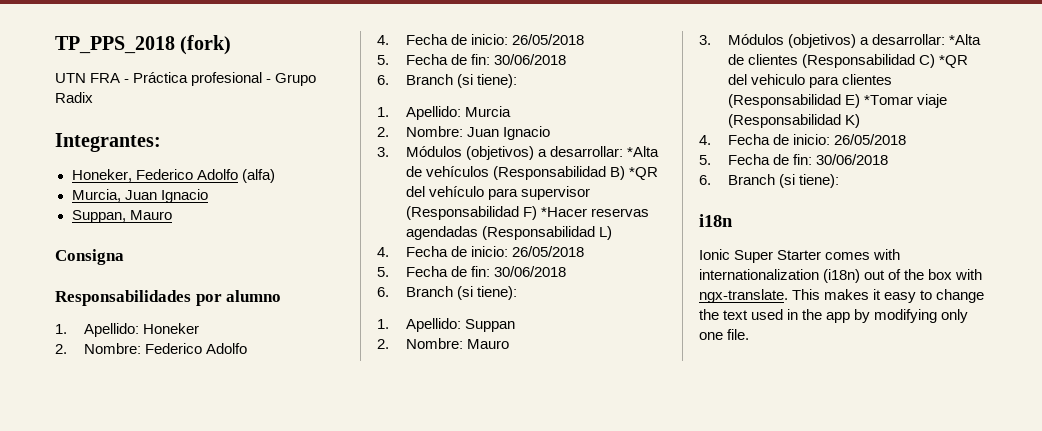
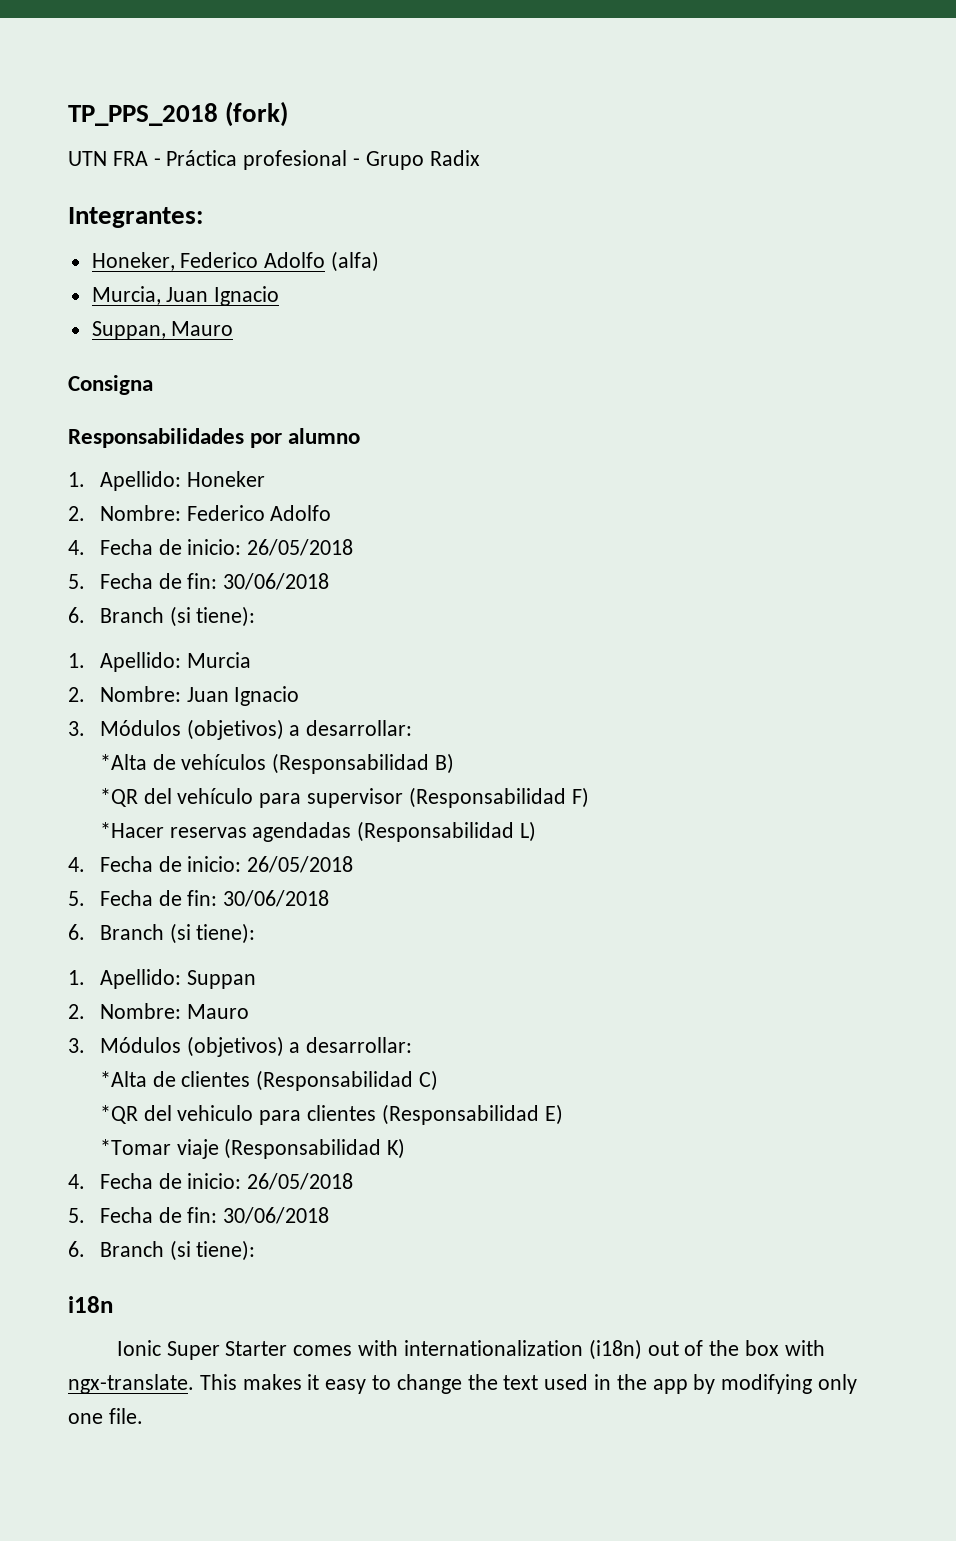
(624, 151) none -> (413, 728) //
(626, 173) none -> (455, 763) //
(537, 213) none -> (589, 797) //
(946, 39) none -> (413, 1045) //
(936, 61) none -> (439, 1080) //
(860, 101) none -> (563, 1114) //

